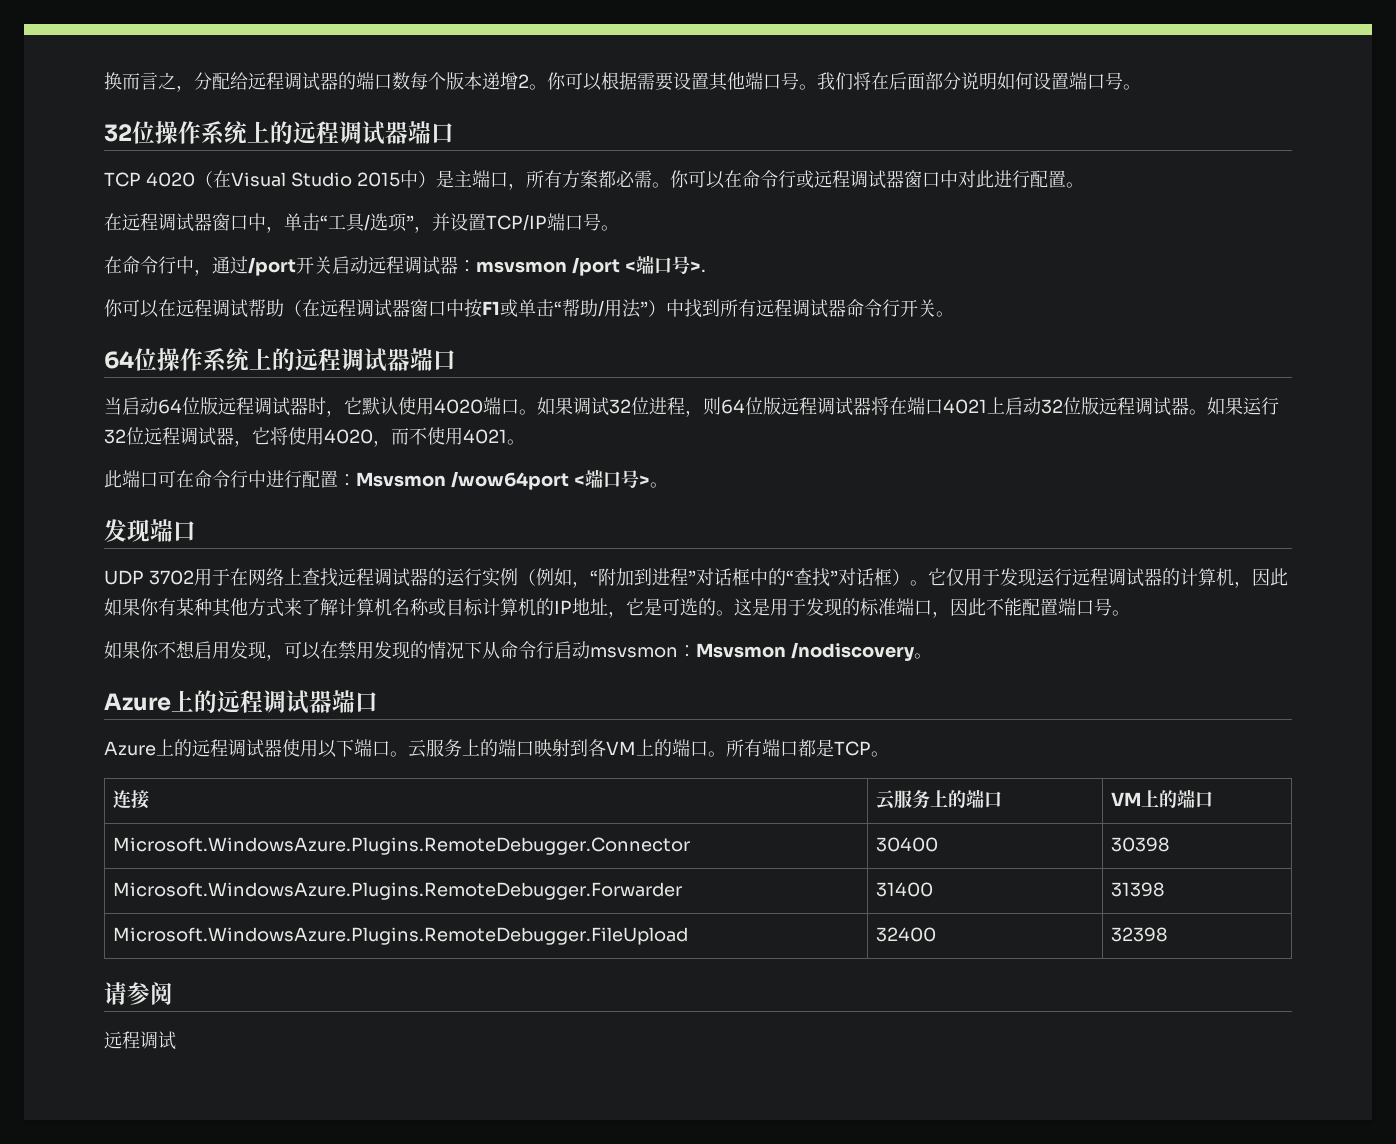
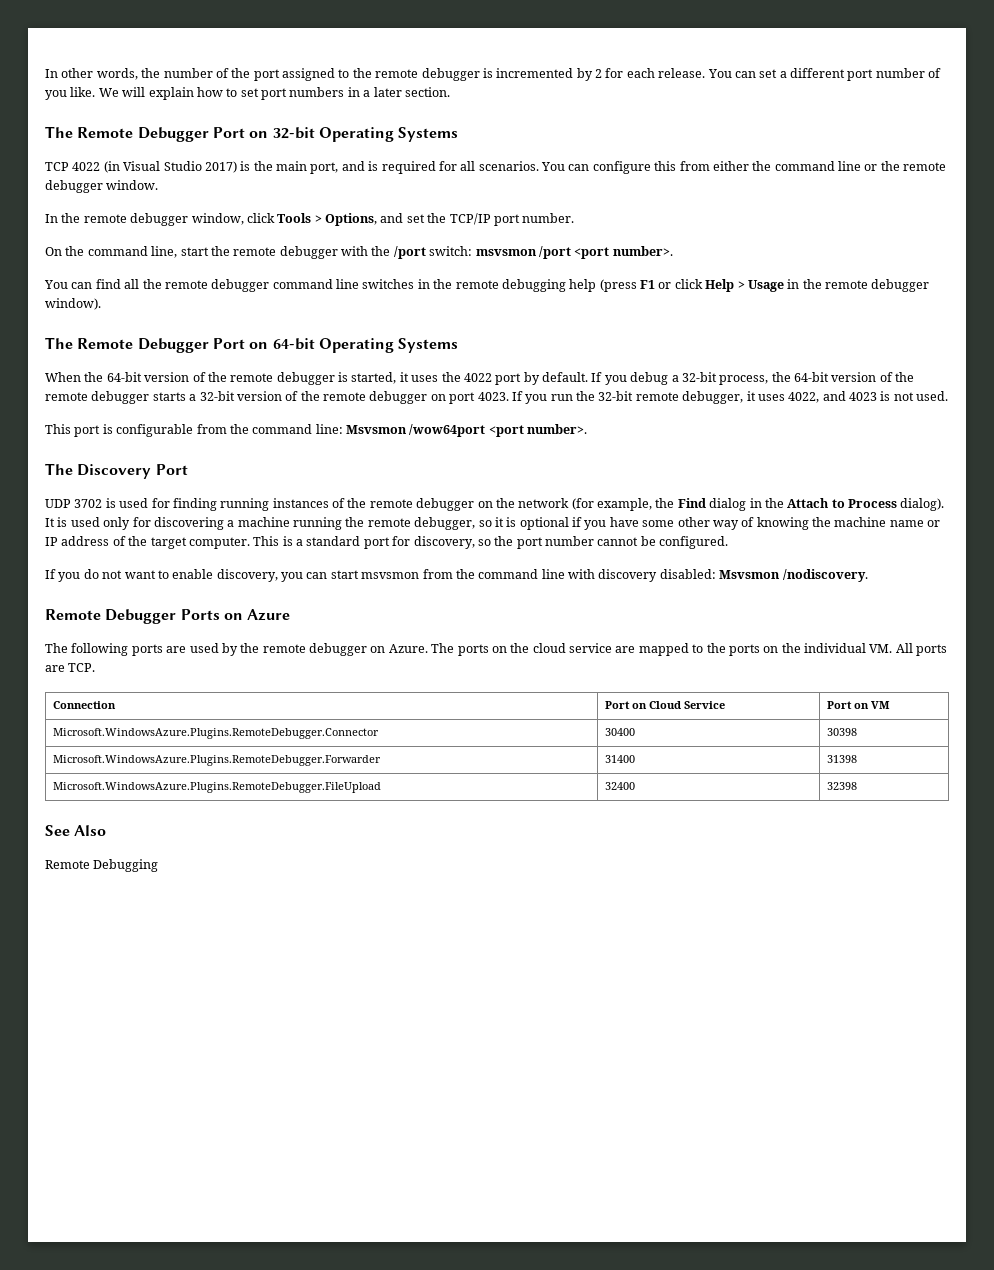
[104,72,1141,92] [104,121,454,145] [104,170,1084,190] [104,213,619,233] [104,255,706,276] [104,299,954,318] [104,348,456,372] [104,397,1279,417] [104,427,525,447] [104,469,668,490] [104,519,196,542] [104,568,1288,588] [104,598,1130,618] [104,640,932,661] [104,690,378,714] [104,739,889,758] [113,790,150,809] [876,789,1003,810] [1111,789,1214,808] 换而言之，分配给远程调试器的端口数每个版本递增2。你可以根据需要设置其他端口号。我们将在后面部分说明如何设置端口号。 // 32位操作系统上的远程调试器端口 // TCP 4020（在Visual Studio 2015中）是主端口，所有方案都必需。你可以在命令行或远程调试器窗口中对此进行配置。 // 在远程调试器窗口中，单击“工具/选项”，并设置TCP/IP端口号。 // 在命令行中，通过/port开关启动远程调试器：msvsmon /port <端口号>. // 你可以在远程调试帮助（在远程调试器窗口中按F1或单击“帮助/用法”）中找到所有远程调试器命令行开关。 // 64位操作系统上的远程调试器端口 // 当启动64位版远程调试器时，它默认使用4020端口。如果调试32位进程，则64位版远程调试器将在端口4021上启动32位版远程调试器。如果运行32位远程调试器，它将使用4020，而不使用4021。 // 此端口可在命令行中进行配置：Msvsmon /wow64port <端口号>。 // 发现端口 // UDP 3702用于在网络上查找远程调试器的运行实例（例如，“附加到进程”对话框中的“查找”对话框）。它仅用于发现运行远程调试器的计算机，因此如果你有某种其他方式来了解计算机名称或目标计算机的IP地址，它是可选的。这是用于发现的标准端口，因此不能配置端口号。 // 如果你不想启用发现，可以在禁用发现的情况下从命令行启动msvsmon：Msvsmon /nodiscovery。 // Azure上的远程调试器端口 // Azure上的远程调试器使用以下端口。云服务上的端口映射到各VM上的端口。所有端口都是TCP。 // 连接 | 云服务上的端口 | VM上的端口 -> [45,68,942,81] [45,87,450,100] [45,126,459,142] [45,161,947,174] [45,180,159,193] [45,213,575,226] [45,246,673,259] [44,279,930,292] [45,298,101,310] [45,337,459,353] [45,372,915,385] [45,391,949,404] [45,424,588,437] [45,463,188,479] [45,498,945,511] [45,517,941,530] [45,536,729,549] [45,569,868,582] [45,609,291,624] [45,643,948,656] [45,663,96,672] [52,701,116,709] [604,701,725,709] [826,701,890,709] In other words, the number of the port assigned to the remote debugger is incremented by 2 for each release. You can set a different port number of you like. We will explain how to set port numbers in a later section. // The Remote Debugger Port on 32-bit Operating Systems // TCP 4022 (in Visual Studio 2017) is the main port, and is required for all scenarios. You can configure this from either the command line or the remote debugger window. // In the remote debugger window, click Tools > Options, and set the TCP/IP port number. // On the command line, start the remote debugger with the /port switch: msvsmon /port <port number>. // You can find all the remote debugger command line switches in the remote debugging help (press F1 or click Help > Usage in the remote debugger window). // The Remote Debugger Port on 64-bit Operating Systems // When the 64-bit version of the remote debugger is started, it uses the 4022 port by default. If you debug a 32-bit process, the 64-bit version of the remote debugger starts a 32-bit version of the remote debugger on port 4023. If you run the 32-bit remote debugger, it uses 4022, and 4023 is not used. // This port is configurable from the command line: Msvsmon /wow64port <port number>. // The Discovery Port // UDP 3702 is used for finding running instances of the remote debugger on the network (for example, the Find dialog in the Attach to Process dialog). It is used only for discovering a machine running the remote debugger, so it is optional if you have some other way of knowing the machine name or IP address of the target computer. This is a standard port for discovery, so the port number cannot be configured. // If you do not want to enable discovery, you can start msvsmon from the command line with discovery disabled: Msvsmon /nodiscovery. // Remote Debugger Ports on Azure // The following ports are used by the remote debugger on Azure. The ports on the cloud service are mapped to the ports on the individual VM. All ports are TCP. // Connection | Port on Cloud Service | Port on VM
[104,982,173,1005] [104,1031,176,1050] 请参阅 // 远程调试 -> [45,825,107,836] [45,859,159,872] See Also // Remote Debugging

